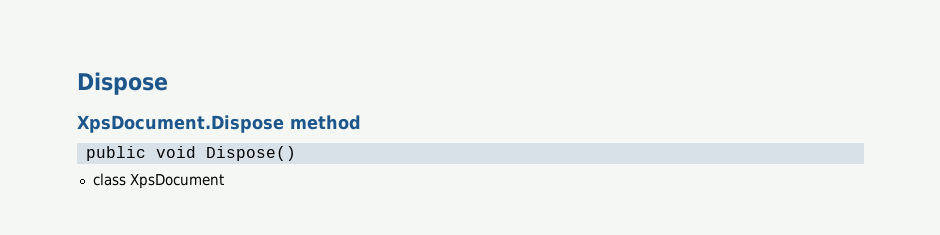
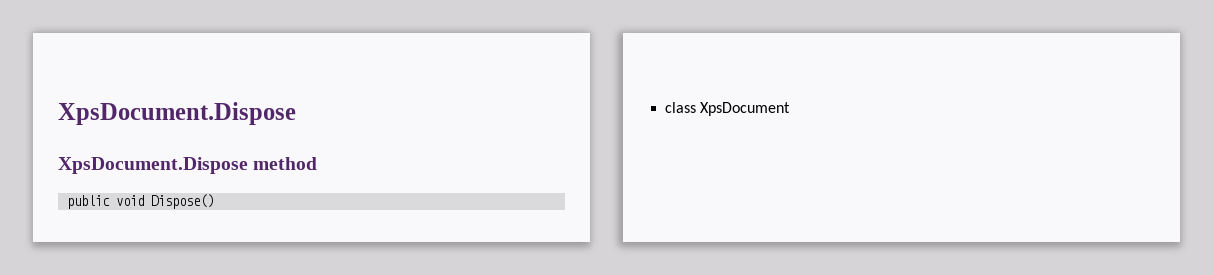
[77,72,168,95] Dispose -> [58,102,296,125] XpsDocument.Dispose

